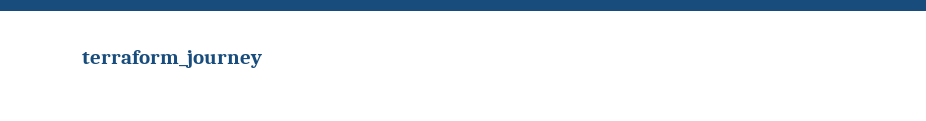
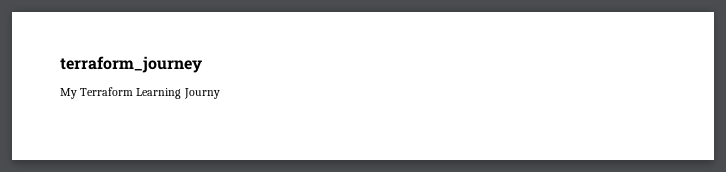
(262, 59) none -> [60,87,220,99] // My Terraform Learning Journy

